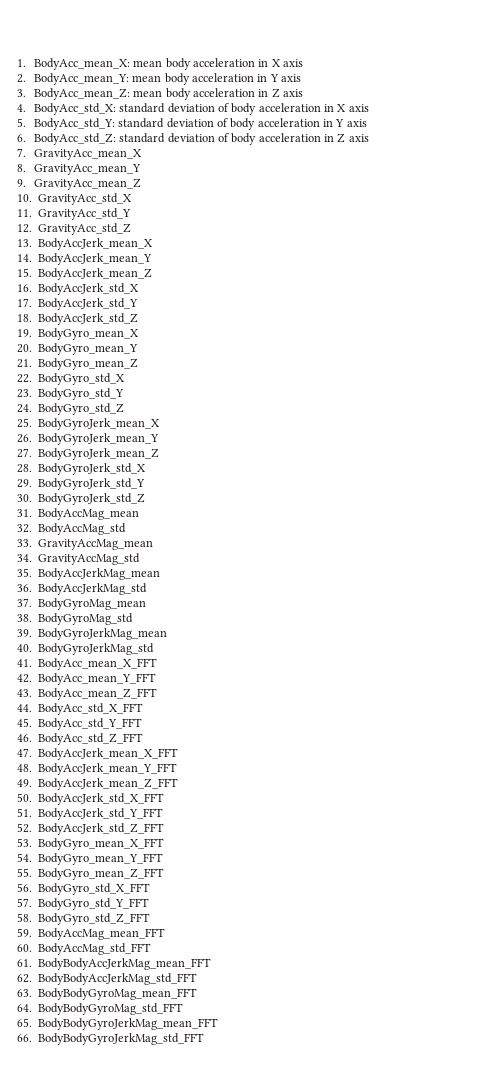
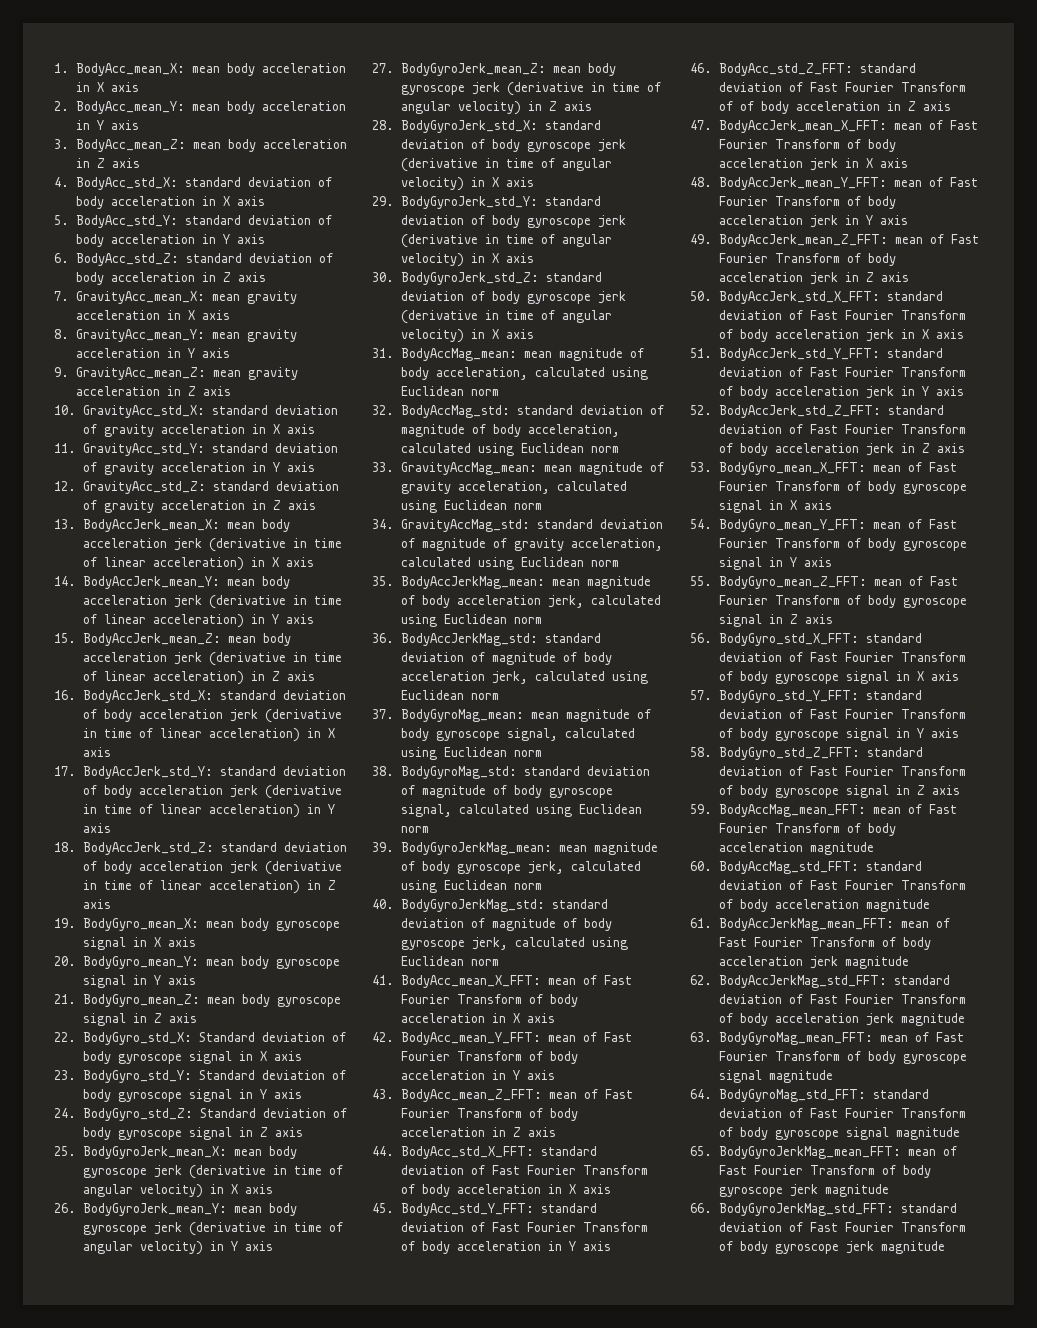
[33,149,142,160] [17,164,141,175] [17,178,141,190] [17,193,133,205] [17,208,132,220] [17,223,132,235] [17,238,154,250] [17,253,153,265] [17,268,153,280] [17,283,140,295] [17,298,139,310] [17,313,139,325] [17,328,140,340] [17,343,139,355] [17,358,139,370] [17,373,126,385] [17,388,125,400] [17,403,125,415] [17,418,161,430] [17,433,160,445] [17,448,160,460] [17,463,147,475] [17,478,146,490] [17,493,146,505] [17,508,140,520] [17,523,127,535] [17,539,154,550] [17,553,141,565] [17,568,161,580] [17,583,148,595] [17,598,147,610] [17,613,134,625] [17,628,168,640] [17,643,155,655] [17,658,158,670] [17,673,157,685] [17,688,158,700] [17,703,144,715] [17,718,143,730] [17,733,144,745] [17,748,179,760] [17,763,178,775] [17,778,179,790] [17,793,165,805] [17,808,164,820] [17,823,165,835] [17,838,165,850] [17,853,164,865] [17,868,165,880] [17,883,151,895] [17,898,150,910] [17,913,151,925] [17,928,166,940] [17,943,152,955] [17,958,212,970] [17,973,198,985] [17,988,198,1000] [17,1003,184,1015] [17,1018,219,1030] [17,1033,205,1045] GravityAcc_mean_X // 8. GravityAcc_mean_Y // 9. GravityAcc_mean_Z // 10. GravityAcc_std_X // 11. GravityAcc_std_Y // 12. GravityAcc_std_Z // 13. BodyAccJerk_mean_X // 14. BodyAccJerk_mean_Y // 15. BodyAccJerk_mean_Z // 16. BodyAccJerk_std_X // 17. BodyAccJerk_std_Y // 18. BodyAccJerk_std_Z // 19. BodyGyro_mean_X // 20. BodyGyro_mean_Y // 21. BodyGyro_mean_Z // 22. BodyGyro_std_X // 23. BodyGyro_std_Y // 24. BodyGyro_std_Z // 25. BodyGyroJerk_mean_X // 26. BodyGyroJerk_mean_Y // 27. BodyGyroJerk_mean_Z // 28. BodyGyroJerk_std_X // 29. BodyGyroJerk_std_Y // 30. BodyGyroJerk_std_Z // 31. BodyAccMag_mean // 32. BodyAccMag_std // 33. GravityAccMag_mean // 34. GravityAccMag_std // 35. BodyAccJerkMag_mean // 36. BodyAccJerkMag_std // 37. BodyGyroMag_mean // 38. BodyGyroMag_std // 39. BodyGyroJerkMag_mean // 40. BodyGyroJerkMag_std // 41. BodyAcc_mean_X_FFT // 42. BodyAcc_mean_Y_FFT // 43. BodyAcc_mean_Z_FFT // 44. BodyAcc_std_X_FFT // 45. BodyAcc_std_Y_FFT // 46. BodyAcc_std_Z_FFT // 47. BodyAccJerk_mean_X_FFT // 48. BodyAccJerk_mean_Y_FFT // 49. BodyAccJerk_mean_Z_FFT // 50. BodyAccJerk_std_X_FFT // 51. BodyAccJerk_std_Y_FFT // 52. BodyAccJerk_std_Z_FFT // 53. BodyGyro_mean_X_FFT // 54. BodyGyro_mean_Y_FFT // 55. BodyGyro_mean_Z_FFT // 56. BodyGyro_std_X_FFT // 57. BodyGyro_std_Y_FFT // 58. BodyGyro_std_Z_FFT // 59. BodyAccMag_mean_FFT // 60. BodyAccMag_std_FFT // 61. BodyBodyAccJerkMag_mean_FFT // 62. BodyBodyAccJerkMag_std_FFT // 63. BodyBodyGyroMag_mean_FFT // 64. BodyBodyGyroMag_std_FFT // 65. BodyBodyGyroJerkMag_mean_FFT // 66. BodyBodyGyroJerkMag_std_FFT -> [75,291,297,304] [75,310,230,320] [54,329,297,342] [75,348,230,358] [54,367,298,380] [75,386,231,396] [54,405,338,418] [82,424,315,437] [54,443,338,456] [82,462,315,475] [54,481,339,494] [82,500,316,513] [54,519,290,532] [82,538,342,552] [82,557,314,571] [54,576,290,589] [82,595,342,609] [82,614,314,628] [54,633,291,646] [82,652,342,666] [82,671,315,685] [54,690,346,703] [82,709,342,723] [82,728,335,742] [82,747,111,757] [54,766,346,779] [82,785,342,799] [82,804,335,818] [82,823,111,833] [54,842,347,855] [82,861,342,875] [82,880,336,894] [82,899,111,909] [54,918,340,931] [82,937,196,950] [54,956,340,969] [82,975,196,988] [54,994,341,1007] [82,1013,197,1026] [54,1032,346,1045] [82,1051,302,1064] [54,1070,346,1083] [82,1089,302,1102] [54,1108,347,1121] [82,1127,303,1140] [54,1146,297,1159] [82,1165,343,1179] [82,1184,273,1198] [54,1203,297,1216] [82,1222,343,1236] [82,1241,273,1255] [372,63,616,76] [400,82,661,96] [400,101,592,115] [372,120,601,133] [400,139,626,152] [400,158,612,172] [400,177,534,191] [372,196,601,209] [400,215,626,228] [400,234,612,248] [400,253,534,267] [372,272,602,285] [400,291,626,304] [400,310,612,324] [400,329,534,343] [372,348,644,361] [400,367,648,380] [400,386,499,396] [372,405,664,418] [400,424,620,437] [400,443,619,456] [372,462,664,475] [400,481,627,494] [400,500,542,513] [372,519,663,532] [400,538,663,551] [400,557,619,570] [372,576,651,589] [400,595,661,608] [400,614,542,627] [372,633,601,646] [400,652,612,665] [400,671,648,684] [400,690,499,700] [372,709,651,722] [400,728,635,741] [400,747,542,760] [372,766,650,779] [400,785,613,798] [400,804,642,817] [400,826,429,833] [372,842,658,855] [400,861,641,874] [400,880,542,893] [372,899,608,912] [400,918,612,931] [400,937,628,950] [400,956,499,966] [372,975,632,988] [400,994,578,1007] [400,1013,555,1023] [372,1032,632,1045] [400,1051,578,1064] [400,1070,555,1080] [372,1089,633,1102] [400,1108,578,1121] [400,1127,556,1137] [372,1146,597,1159] [400,1165,648,1175] [400,1184,611,1197] [372,1203,597,1216] [400,1222,648,1232] [400,1241,611,1254] [690,63,916,76] [718,82,966,92] [718,101,951,114] [690,120,978,133] [718,139,896,152] [718,158,908,171] [690,177,978,190] [718,196,896,209] [718,215,908,228] [690,234,979,247] [718,253,896,266] [718,272,909,285] [690,291,943,304] [718,310,966,320] [718,329,964,342] [690,348,943,361] [718,367,966,377] [718,386,964,399] [690,405,944,418] [718,424,966,434] [718,443,965,456] [690,462,957,475] [718,481,967,494] [718,500,832,513] [690,519,957,532] [718,538,967,551] [718,557,832,570] [690,576,958,589] [718,595,967,608] [718,614,833,627] [690,633,922,646] [718,652,966,662] [718,671,959,684] [690,690,922,703] [718,709,966,719] [718,728,959,741] [690,747,923,760] [718,766,966,776] [718,785,960,798] [690,804,957,817] [718,823,896,836] [718,842,874,855] [690,861,922,874] [718,880,966,890] [718,899,930,912] [690,918,950,931] [718,937,931,950] [718,956,909,969] [690,975,950,988] [718,994,966,1004] [718,1013,965,1026] [690,1032,964,1045] [718,1051,967,1064] [718,1070,833,1083] [690,1089,929,1102] [718,1108,966,1118] [718,1127,960,1140] [690,1146,957,1159] [718,1165,931,1178] [718,1184,889,1197] [690,1203,957,1216] [718,1222,966,1232] [718,1241,945,1254] GravityAcc_mean_X: mean gravity acceleration in X axis // 8. GravityAcc_mean_Y: mean gravity acceleration in Y axis // 9. GravityAcc_mean_Z: mean gravity acceleration in Z axis // 10. GravityAcc_std_X: standard deviation of gravity acceleration in X axis // 11. GravityAcc_std_Y: standard deviation of gravity acceleration in Y axis // 12. GravityAcc_std_Z: standard deviation of gravity acceleration in Z axis // 13. BodyAccJerk_mean_X: mean body acceleration jerk (derivative in time of linear acceleration) in X axis // 14. BodyAccJerk_mean_Y: mean body acceleration jerk (derivative in time of linear acceleration) in Y axis // 15. BodyAccJerk_mean_Z: mean body acceleration jerk (derivative in time of linear acceleration) in Z axis // 16. BodyAccJerk_std_X: standard deviation of body acceleration jerk (derivative in time of linear acceleration) in X axis // 17. BodyAccJerk_std_Y: standard deviation of body acceleration jerk (derivative in time of linear acceleration) in Y axis // 18. BodyAccJerk_std_Z: standard deviation of body acceleration jerk (derivative in time of linear acceleration) in Z axis // 19. BodyGyro_mean_X: mean body gyroscope signal in X axis // 20. BodyGyro_mean_Y: mean body gyroscope signal in Y axis // 21. BodyGyro_mean_Z: mean body gyroscope signal in Z axis // 22. BodyGyro_std_X: Standard deviation of body gyroscope signal in X axis // 23. BodyGyro_std_Y: Standard deviation of body gyroscope signal in Y axis // 24. BodyGyro_std_Z: Standard deviation of body gyroscope signal in Z axis // 25. BodyGyroJerk_mean_X: mean body gyroscope jerk (derivative in time of angular velocity) in X axis // 26. BodyGyroJerk_mean_Y: mean body gyroscope jerk (derivative in time of angular velocity) in Y axis // 27. BodyGyroJerk_mean_Z: mean body gyroscope jerk (derivative in time of angular velocity) in Z axis // 28. BodyGyroJerk_std_X: standard deviation of body gyroscope jerk (derivative in time of angular velocity) in X axis // 29. BodyGyroJerk_std_Y: standard deviation of body gyroscope jerk (derivative in time of angular velocity) in X axis // 30. BodyGyroJerk_std_Z: standard deviation of body gyroscope jerk (derivative in time of angular velocity) in X axis // 31. BodyAccMag_mean: mean magnitude of body acceleration, calculated using Euclidean norm // 32. BodyAccMag_std: standard deviation of magnitude of body acceleration, calculated using Euclidean norm // 33. GravityAccMag_mean: mean magnitude of gravity acceleration, calculated using Euclidean norm // 34. GravityAccMag_std: standard deviation of magnitude of gravity acceleration, calculated using Euclidean norm // 35. BodyAccJerkMag_mean: mean magnitude of body acceleration jerk, calculated using Euclidean norm // 36. BodyAccJerkMag_std: standard deviation of magnitude of body acceleration jerk, calculated using Euclidean norm // 37. BodyGyroMag_mean: mean magnitude of body gyroscope signal, calculated using Euclidean norm // 38. BodyGyroMag_std: standard deviation of magnitude of body gyroscope signal, calculated using Euclidean norm // 39. BodyGyroJerkMag_mean: mean magnitude of body gyroscope jerk, calculated using Euclidean norm // 40. BodyGyroJerkMag_std: standard deviation of magnitude of body gyroscope jerk, calculated using Euclidean norm // 41. BodyAcc_mean_X_FFT: mean of Fast Fourier Transform of body acceleration in X axis // 42. BodyAcc_mean_Y_FFT: mean of Fast Fourier Transform of body acceleration in Y axis // 43. BodyAcc_mean_Z_FFT: mean of Fast Fourier Transform of body acceleration in Z axis // 44. BodyAcc_std_X_FFT: standard deviation of Fast Fourier Transform of body acceleration in X axis // 45. BodyAcc_std_Y_FFT: standard deviation of Fast Fourier Transform of body acceleration in Y axis // 46. BodyAcc_std_Z_FFT: standard deviation of Fast Fourier Transform of of body acceleration in Z axis // 47. BodyAccJerk_mean_X_FFT: mean of Fast Fourier Transform of body acceleration jerk in X axis // 48. BodyAccJerk_mean_Y_FFT: mean of Fast Fourier Transform of body acceleration jerk in Y axis // 49. BodyAccJerk_mean_Z_FFT: mean of Fast Fourier Transform of body acceleration jerk in Z axis // 50. BodyAccJerk_std_X_FFT: standard deviation of Fast Fourier Transform of body acceleration jerk in X axis // 51. BodyAccJerk_std_Y_FFT: standard deviation of Fast Fourier Transform of body acceleration jerk in Y axis // 52. BodyAccJerk_std_Z_FFT: standard deviation of Fast Fourier Transform of body acceleration jerk in Z axis // 53. BodyGyro_mean_X_FFT: mean of Fast Fourier Transform of body gyroscope signal in X axis // 54. BodyGyro_mean_Y_FFT: mean of Fast Fourier Transform of body gyroscope signal in Y axis // 55. BodyGyro_mean_Z_FFT: mean of Fast Fourier Transform of body gyroscope signal in Z axis // 56. BodyGyro_std_X_FFT: standard deviation of Fast Fourier Transform of body gyroscope signal in X axis // 57. BodyGyro_std_Y_FFT: standard deviation of Fast Fourier Transform of body gyroscope signal in Y axis // 58. BodyGyro_std_Z_FFT: standard deviation of Fast Fourier Transform of body gyroscope signal in Z axis // 59. BodyAccMag_mean_FFT: mean of Fast Fourier Transform of body acceleration magnitude // 60. BodyAccMag_std_FFT: standard deviation of Fast Fourier Transform of body acceleration magnitude // 61. BodyAccJerkMag_mean_FFT: mean of Fast Fourier Transform of body acceleration jerk magnitude // 62. BodyAccJerkMag_std_FFT: standard deviation of Fast Fourier Transform of body acceleration jerk magnitude // 63. BodyGyroMag_mean_FFT: mean of Fast Fourier Transform of body gyroscope signal magnitude // 64. BodyGyroMag_std_FFT: standard deviation of Fast Fourier Transform of body gyroscope signal magnitude // 65. BodyGyroJerkMag_mean_FFT: mean of Fast Fourier Transform of body gyroscope jerk magnitude // 66. BodyGyroJerkMag_std_FFT: standard deviation of Fast Fourier Transform of body gyroscope jerk magnitude

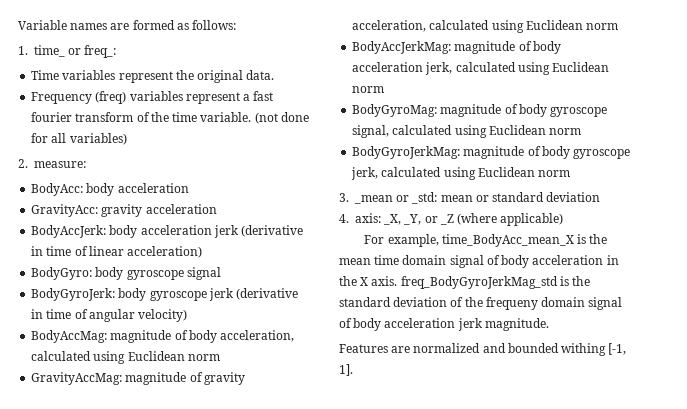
[54,63,346,76] [75,82,139,92] [54,101,346,114] [75,120,139,130] [54,139,347,152] [75,158,140,168] [54,177,332,190] [75,196,265,209] [54,215,332,228] [75,234,265,247] [54,253,333,266] [75,272,266,285] [54,291,297,304] [75,310,230,320] [54,329,297,342] [75,348,230,358] [54,367,298,380] [75,386,231,396] [54,405,338,418] [82,424,315,437] [54,443,338,456] [82,462,315,475] [54,481,339,494] [82,500,316,513] [54,519,290,532] [82,538,342,552] [82,557,314,571] [54,576,290,589] [82,595,342,609] [82,614,314,628] [54,633,291,646] [82,652,342,666] [82,671,315,685] [54,690,346,703] [82,709,342,723] [82,728,335,742] [82,747,111,757] [54,766,346,779] [82,785,342,799] [82,804,335,818] [82,823,111,833] [54,842,347,855] [82,861,342,875] [82,880,336,894] [82,899,111,909] [54,918,340,931] [82,937,196,950] [54,956,340,969] [82,975,196,988] [54,994,341,1007] [82,1013,197,1026] [54,1032,346,1045] [82,1051,302,1064] [54,1070,346,1083] [82,1089,302,1102] [54,1108,347,1121] [82,1127,303,1140] [54,1146,297,1159] [82,1165,343,1179] [82,1184,273,1198] [54,1203,297,1216] [82,1222,343,1236] [82,1241,273,1255] [372,63,616,76] [400,82,661,96] [400,101,592,115] [372,120,601,133] [400,139,626,152] [400,158,612,172] [400,177,534,191] [372,196,601,209] [400,215,626,228] [400,234,612,248] [400,253,534,267] [372,272,602,285] [400,291,626,304] [400,310,612,324] [400,329,534,343] [372,348,644,361] [400,367,648,380] [400,386,499,396] [372,405,664,418] [400,424,620,437] [400,443,619,456] [372,462,664,475] [400,481,627,494] [400,500,542,513] [372,519,663,532] [400,538,663,551] [400,557,619,570] [372,576,651,589] [400,595,661,608] [400,614,542,627] [372,633,601,646] [400,652,612,665] [400,671,648,684] [400,690,499,700] [372,709,651,722] [400,728,635,741] [400,747,542,760] [372,766,650,779] [400,785,613,798] [400,804,642,817] [400,826,429,833] [372,842,658,855] [400,861,641,874] [400,880,542,893] [372,899,608,912] [400,918,612,931] [400,937,628,950] [400,956,499,966] [372,975,632,988] [400,994,578,1007] [400,1013,555,1023] [372,1032,632,1045] [400,1051,578,1064] [400,1070,555,1080] [372,1089,633,1102] [400,1108,578,1121] [400,1127,556,1137] [372,1146,597,1159] [400,1165,648,1175] [400,1184,611,1197] [372,1203,597,1216] [400,1222,648,1232] [400,1241,611,1254] [690,63,916,76] [718,82,966,92] [718,101,951,114] [690,120,978,133] [718,139,896,152] [718,158,908,171] [690,177,978,190] [718,196,896,209] [718,215,908,228] [690,234,979,247] [718,253,896,266] [718,272,909,285] [690,291,943,304] [718,310,966,320] [718,329,964,342] [690,348,943,361] [718,367,966,377] [718,386,964,399] [690,405,944,418] [718,424,966,434] [718,443,965,456] [690,462,957,475] [718,481,967,494] [718,500,832,513] [690,519,957,532] [718,538,967,551] [718,557,832,570] [690,576,958,589] [718,595,967,608] [718,614,833,627] [690,633,922,646] [718,652,966,662] [718,671,959,684] [690,690,922,703] [718,709,966,719] [718,728,959,741] [690,747,923,760] [718,766,966,776] [718,785,960,798] [690,804,957,817] [718,823,896,836] [718,842,874,855] [690,861,922,874] [718,880,966,890] [718,899,930,912] [690,918,950,931] [718,937,931,950] [718,956,909,969] [690,975,950,988] [718,994,966,1004] [718,1013,965,1026] [690,1032,964,1045] [718,1051,967,1064] [718,1070,833,1083] [690,1089,929,1102] [718,1108,966,1118] [718,1127,960,1140] [690,1146,957,1159] [718,1165,931,1178] [718,1184,889,1197] [690,1203,957,1216] [718,1222,966,1232] [718,1241,945,1254] 1. BodyAcc_mean_X: mean body acceleration in X axis // 2. BodyAcc_mean_Y: mean body acceleration in Y axis // 3. BodyAcc_mean_Z: mean body acceleration in Z axis // 4. BodyAcc_std_X: standard deviation of body acceleration in X axis // 5. BodyAcc_std_Y: standard deviation of body acceleration in Y axis // 6. BodyAcc_std_Z: standard deviation of body acceleration in Z axis // 7. GravityAcc_mean_X: mean gravity acceleration in X axis // 8. GravityAcc_mean_Y: mean gravity acceleration in Y axis // 9. GravityAcc_mean_Z: mean gravity acceleration in Z axis // 10. GravityAcc_std_X: standard deviation of gravity acceleration in X axis // 11. GravityAcc_std_Y: standard deviation of gravity acceleration in Y axis // 12. GravityAcc_std_Z: standard deviation of gravity acceleration in Z axis // 13. BodyAccJerk_mean_X: mean body acceleration jerk (derivative in time of linear acceleration) in X axis // 14. BodyAccJerk_mean_Y: mean body acceleration jerk (derivative in time of linear acceleration) in Y axis // 15. BodyAccJerk_mean_Z: mean body acceleration jerk (derivative in time of linear acceleration) in Z axis // 16. BodyAccJerk_std_X: standard deviation of body acceleration jerk (derivative in time of linear acceleration) in X axis // 17. BodyAccJerk_std_Y: standard deviation of body acceleration jerk (derivative in time of linear acceleration) in Y axis // 18. BodyAccJerk_std_Z: standard deviation of body acceleration jerk (derivative in time of linear acceleration) in Z axis // 19. BodyGyro_mean_X: mean body gyroscope signal in X axis // 20. BodyGyro_mean_Y: mean body gyroscope signal in Y axis // 21. BodyGyro_mean_Z: mean body gyroscope signal in Z axis // 22. BodyGyro_std_X: Standard deviation of body gyroscope signal in X axis // 23. BodyGyro_std_Y: Standard deviation of body gyroscope signal in Y axis // 24. BodyGyro_std_Z: Standard deviation of body gyroscope signal in Z axis // 25. BodyGyroJerk_mean_X: mean body gyroscope jerk (derivative in time of angular velocity) in X axis // 26. BodyGyroJerk_mean_Y: mean body gyroscope jerk (derivative in time of angular velocity) in Y axis // 27. BodyGyroJerk_mean_Z: mean body gyroscope jerk (derivative in time of angular velocity) in Z axis // 28. BodyGyroJerk_std_X: standard deviation of body gyroscope jerk (derivative in time of angular velocity) in X axis // 29. BodyGyroJerk_std_Y: standard deviation of body gyroscope jerk (derivative in time of angular velocity) in X axis // 30. BodyGyroJerk_std_Z: standard deviation of body gyroscope jerk (derivative in time of angular velocity) in X axis // 31. BodyAccMag_mean: mean magnitude of body acceleration, calculated using Euclidean norm // 32. BodyAccMag_std: standard deviation of magnitude of body acceleration, calculated using Euclidean norm // 33. GravityAccMag_mean: mean magnitude of gravity acceleration, calculated using Euclidean norm // 34. GravityAccMag_std: standard deviation of magnitude of gravity acceleration, calculated using Euclidean norm // 35. BodyAccJerkMag_mean: mean magnitude of body acceleration jerk, calculated using Euclidean norm // 36. BodyAccJerkMag_std: standard deviation of magnitude of body acceleration jerk, calculated using Euclidean norm // 37. BodyGyroMag_mean: mean magnitude of body gyroscope signal, calculated using Euclidean norm // 38. BodyGyroMag_std: standard deviation of magnitude of body gyroscope signal, calculated using Euclidean norm // 39. BodyGyroJerkMag_mean: mean magnitude of body gyroscope jerk, calculated using Euclidean norm // 40. BodyGyroJerkMag_std: standard deviation of magnitude of body gyroscope jerk, calculated using Euclidean norm // 41. BodyAcc_mean_X_FFT: mean of Fast Fourier Transform of body acceleration in X axis // 42. BodyAcc_mean_Y_FFT: mean of Fast Fourier Transform of body acceleration in Y axis // 43. BodyAcc_mean_Z_FFT: mean of Fast Fourier Transform of body acceleration in Z axis // 44. BodyAcc_std_X_FFT: standard deviation of Fast Fourier Transform of body acceleration in X axis // 45. BodyAcc_std_Y_FFT: standard deviation of Fast Fourier Transform of body acceleration in Y axis // 46. BodyAcc_std_Z_FFT: standard deviation of Fast Fourier Transform of of body acceleration in Z axis // 47. BodyAccJerk_mean_X_FFT: mean of Fast Fourier Transform of body acceleration jerk in X axis // 48. BodyAccJerk_mean_Y_FFT: mean of Fast Fourier Transform of body acceleration jerk in Y axis // 49. BodyAccJerk_mean_Z_FFT: mean of Fast Fourier Transform of body acceleration jerk in Z axis // 50. BodyAccJerk_std_X_FFT: standard deviation of Fast Fourier Transform of body acceleration jerk in X axis // 51. BodyAccJerk_std_Y_FFT: standard deviation of Fast Fourier Transform of body acceleration jerk in Y axis // 52. BodyAccJerk_std_Z_FFT: standard deviation of Fast Fourier Transform of body acceleration jerk in Z axis // 53. BodyGyro_mean_X_FFT: mean of Fast Fourier Transform of body gyroscope signal in X axis // 54. BodyGyro_mean_Y_FFT: mean of Fast Fourier Transform of body gyroscope signal in Y axis // 55. BodyGyro_mean_Z_FFT: mean of Fast Fourier Transform of body gyroscope signal in Z axis // 56. BodyGyro_std_X_FFT: standard deviation of Fast Fourier Transform of body gyroscope signal in X axis // 57. BodyGyro_std_Y_FFT: standard deviation of Fast Fourier Transform of body gyroscope signal in Y axis // 58. BodyGyro_std_Z_FFT: standard deviation of Fast Fourier Transform of body gyroscope signal in Z axis // 59. BodyAccMag_mean_FFT: mean of Fast Fourier Transform of body acceleration magnitude // 60. BodyAccMag_std_FFT: standard deviation of Fast Fourier Transform of body acceleration magnitude // 61. BodyAccJerkMag_mean_FFT: mean of Fast Fourier Transform of body acceleration jerk magnitude // 62. BodyAccJerkMag_std_FFT: standard deviation of Fast Fourier Transform of body acceleration jerk magnitude // 63. BodyGyroMag_mean_FFT: mean of Fast Fourier Transform of body gyroscope signal magnitude // 64. BodyGyroMag_std_FFT: standard deviation of Fast Fourier Transform of body gyroscope signal magnitude // 65. BodyGyroJerkMag_mean_FFT: mean of Fast Fourier Transform of body gyroscope jerk magnitude // 66. BodyGyroJerkMag_std_FFT: standard deviation of Fast Fourier Transform of body gyroscope jerk magnitude -> [18,20,237,30] [18,45,117,58] [31,70,275,83] [31,91,274,104] [31,112,309,124] [31,133,127,145] [18,159,86,168] [31,183,189,196] [31,204,217,217] [31,225,304,238] [31,246,203,258] [31,267,221,280] [31,288,299,301] [31,309,188,322] [31,330,295,343] [31,351,220,364] [31,372,245,385] [352,20,619,33] [352,41,561,54] [352,62,610,75] [352,86,385,93] [352,104,608,117] [352,125,582,138] [352,146,631,159] [351,167,571,180] [339,192,601,204] [339,213,564,226] [364,234,608,247] [339,255,619,268] [339,276,591,289] [339,297,623,310] [339,318,549,331] [339,343,627,356] [339,364,353,376] Variable names are formed as follows: // 1. time_ or freq_: // Time variables represent the original data. // Frequency (freq) variables represent a fast fourier transform of the time variable. (not done for all variables) // 2. measure: // BodyAcc: body acceleration // GravityAcc: gravity acceleration // BodyAccJerk: body acceleration jerk (derivative in time of linear acceleration) // BodyGyro: body gyroscope signal // BodyGyroJerk: body gyroscope jerk (derivative in time of angular velocity) // BodyAccMag: magnitude of body acceleration, calculated using Euclidean norm // GravityAccMag: magnitude of gravity acceleration, calculated using Euclidean norm // BodyAccJerkMag: magnitude of body acceleration jerk, calculated using Euclidean norm // BodyGyroMag: magnitude of body gyroscope signal, calculated using Euclidean norm // BodyGyroJerkMag: magnitude of body gyroscope jerk, calculated using Euclidean norm // 3. _mean or _std: mean or standard deviation // 4. axis: _X, _Y, or _Z (where applicable) // For example, time_BodyAcc_mean_X is the mean time domain signal of body acceleration in the X axis. freq_BodyGyroJerkMag_std is the standard deviation of the frequeny domain signal of body acceleration jerk magnitude. // Features are normalized and bounded withing [-1, 1].

